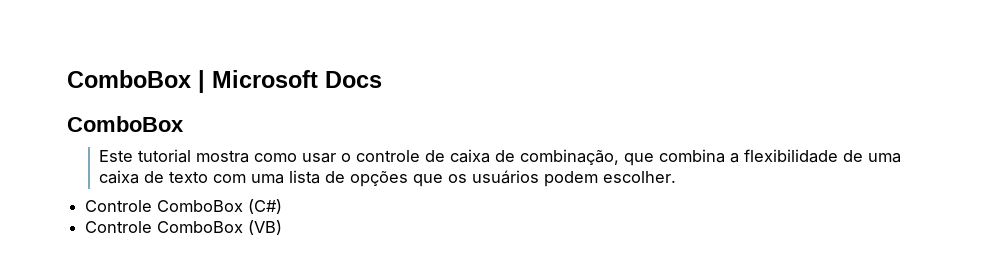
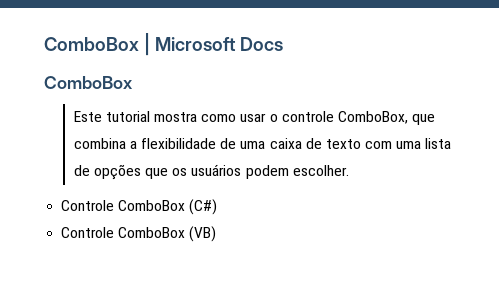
[425,149,620,165] de caixa de combinação, -> [337,111,408,124] ComboBox,

